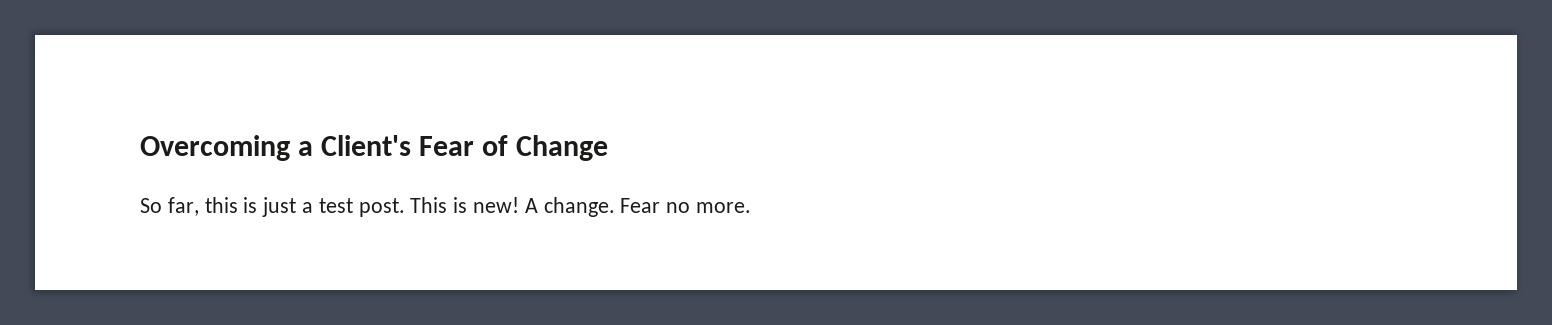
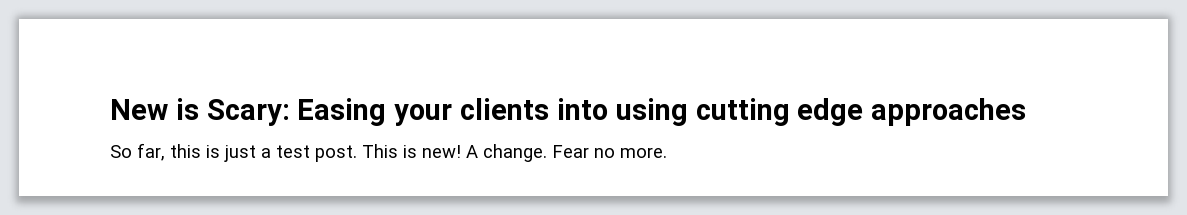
[140,135,608,161] Overcoming a Client's Fear of Change -> [110,98,1027,126] New is Scary: Easing your clients into using cutting edge approaches

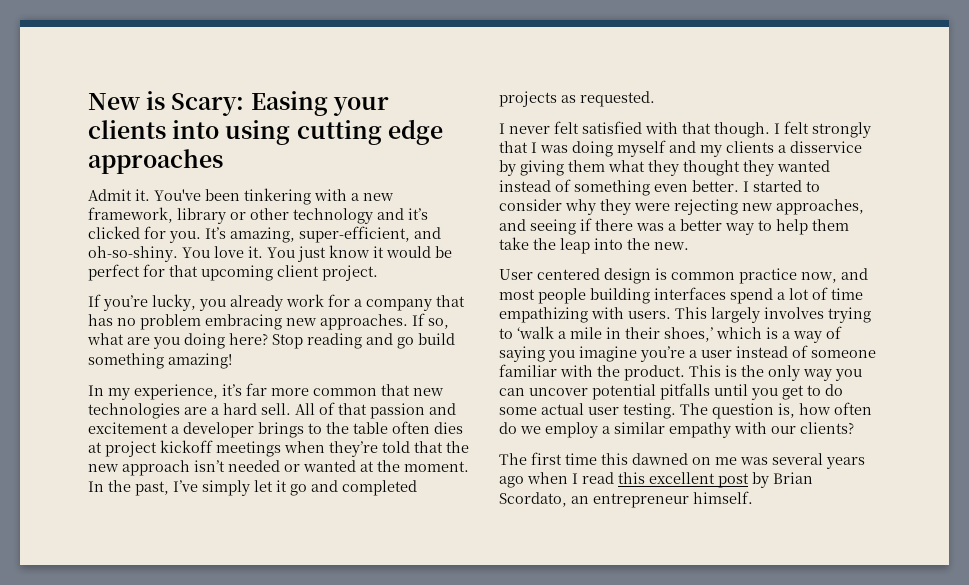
[110,143,667,162] So far, this is just a test post. This is new! A change. Fear no more. -> [88,188,394,205] [88,207,428,224] [88,226,441,243] [88,245,452,262] [88,264,378,281] [88,294,465,311] [88,313,449,330] [87,333,455,349] [88,353,232,369] [88,383,444,400] [88,402,456,419] [88,421,463,438] [88,440,469,457] [88,460,469,476] [88,480,417,496] [499,91,655,107] [499,121,871,138] [499,140,862,157] [499,160,830,176] [499,179,820,196] [499,199,864,215] [499,218,849,235] [499,237,689,254] [499,268,868,284] [499,287,863,304] [499,307,871,323] [499,326,842,343] [499,345,876,362] [499,364,862,381] [499,383,843,400] [499,402,872,419] [499,422,854,438] [499,452,865,469] [499,472,813,488] [499,491,753,508] Admit it. You've been tinkering with a new framework, library or other technology and it’s clicked for you. It’s amazing, super-efficient, and oh-so-shiny. You love it. You just know it would be perfect for that upcoming client project. // If you’re lucky, you already work for a company that has no problem embracing new approaches. If so, what are you doing here? Stop reading and go build something amazing! // In my experience, it’s far more common that new technologies are a hard sell. All of that passion and excitement a developer brings to the table often dies at project kickoff meetings when they’re told that the new approach isn’t needed or wanted at the moment. In the past, I’ve simply let it go and completed projects as requested. // I never felt satisfied with that though. I felt strongly that I was doing myself and my clients a disservice by giving them what they thought they wanted instead of something even better. I started to consider why they were rejecting new approaches, and seeing if there was a better way to help them take the leap into the new. // User centered design is common practice now, and most people building interfaces spend a lot of time empathizing with users. This largely involves trying to ‘walk a mile in their shoes,’ which is a way of saying you imagine you’re a user instead of someone familiar with the product. This is the only way you can uncover potential pitfalls until you get to do some actual user testing. The question is, how often do we employ a similar empathy with our clients? // The first time this dawned on me was several years ago when I read this excellent post by Brian Scordato, an entrepreneur himself.

